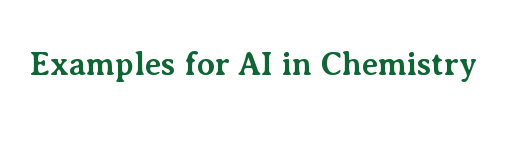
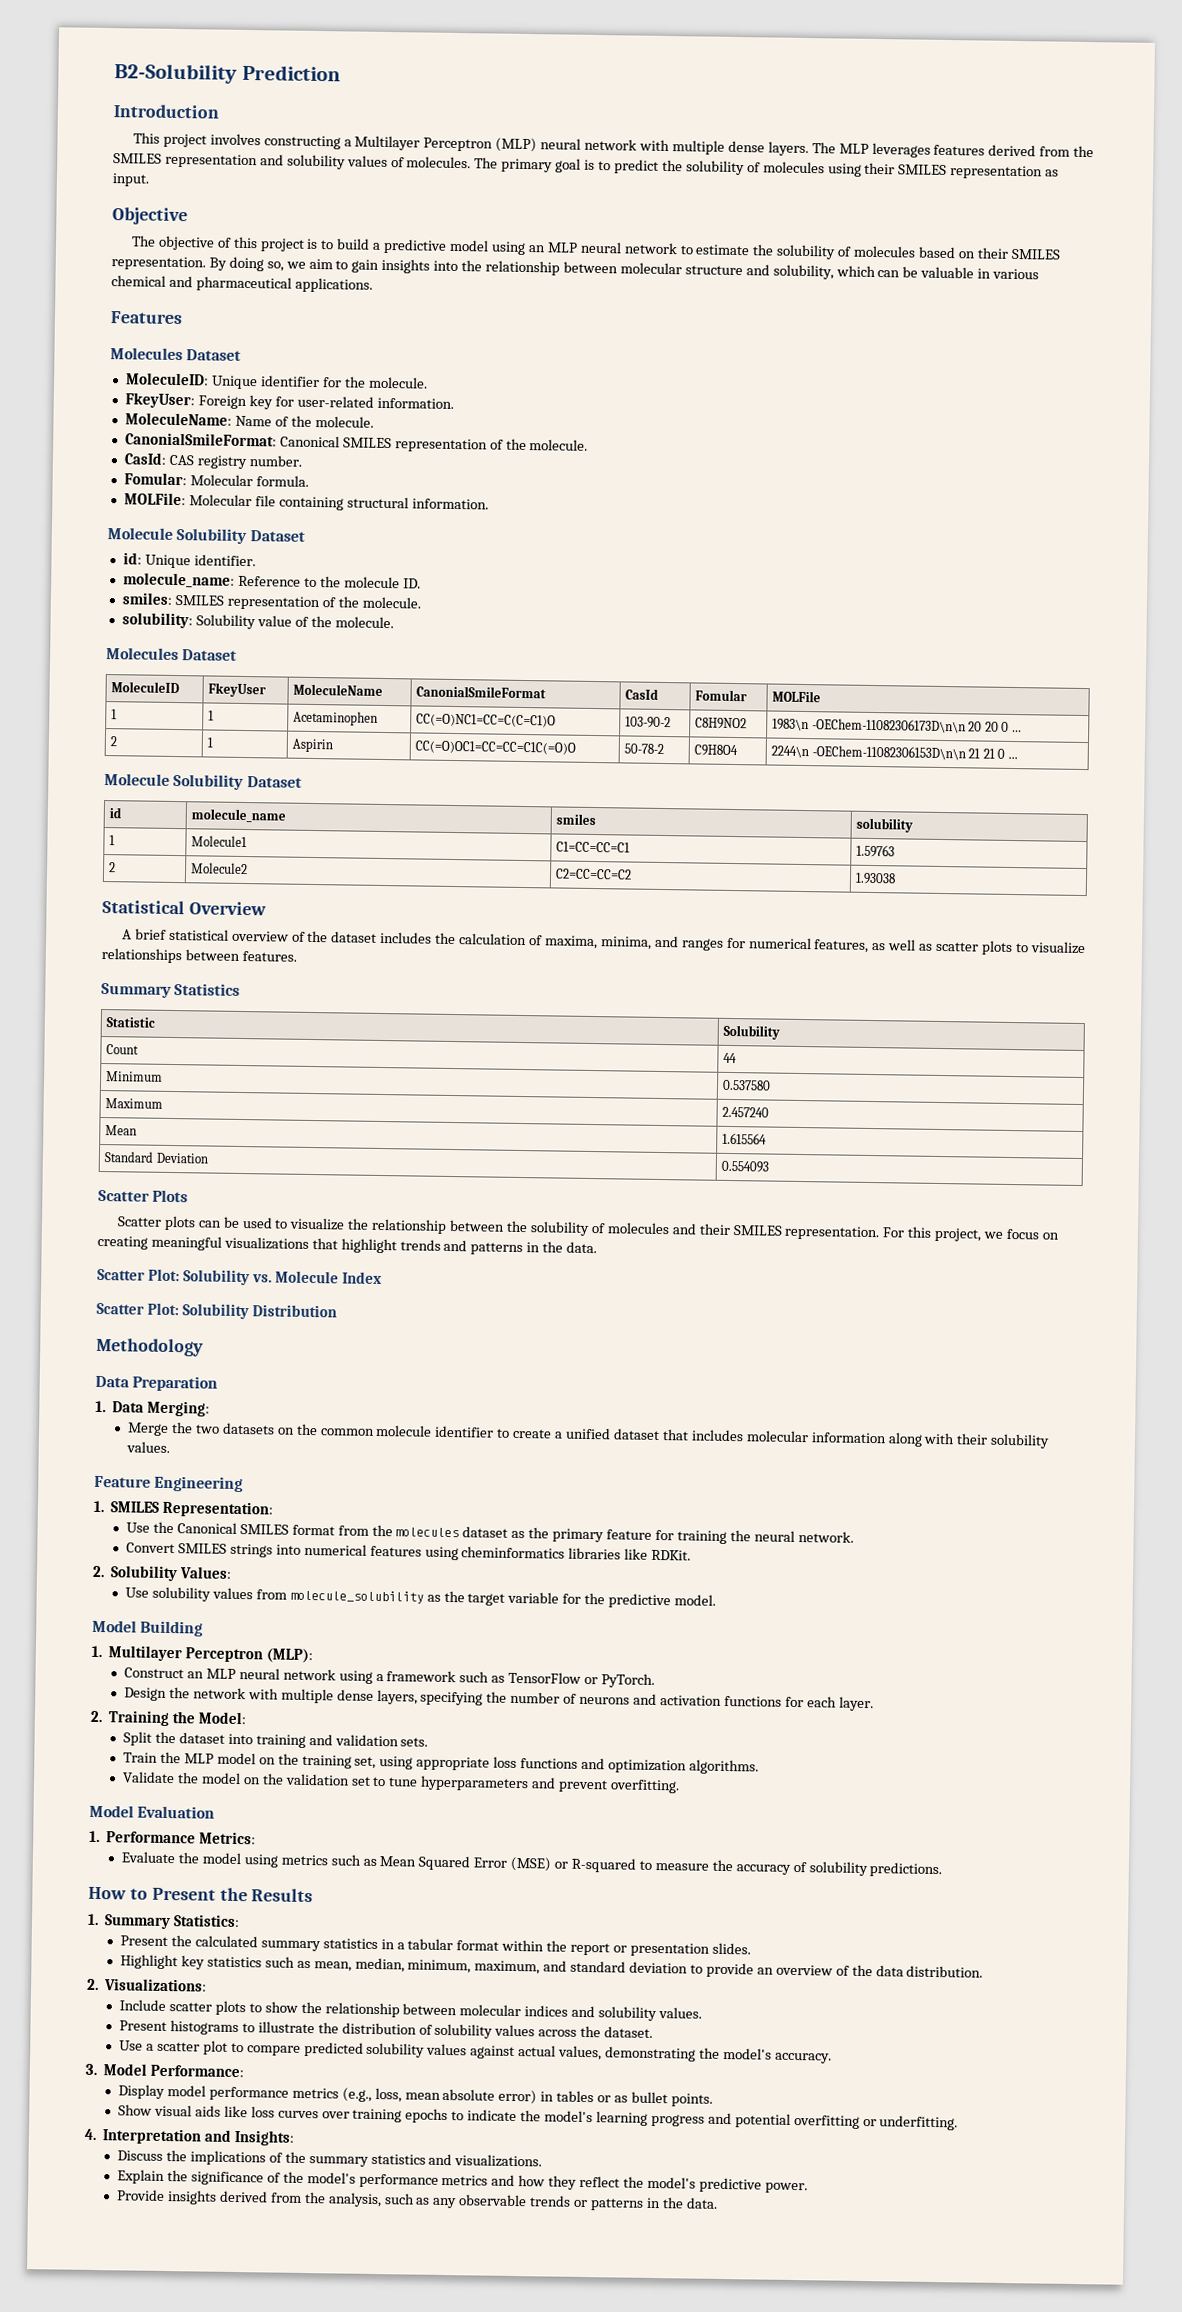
[30,51,477,82] Examples for AI in Chemistry -> [114,63,341,84] [113,104,219,119] [132,132,1095,158] [113,153,1060,180] [112,173,150,187] [112,207,188,226] [130,235,1061,260] [111,256,1040,280] [111,275,373,293] [110,311,183,325] [110,347,242,361] [124,372,428,390] [124,392,454,410] [124,412,374,428] [124,432,589,453] [123,452,302,470] [123,472,309,487] [123,492,489,511] [107,527,305,545] [122,552,256,569] [122,572,421,589] [121,592,421,611] [121,612,394,630] [106,647,238,661] [111,681,181,694] [208,682,267,698] [293,683,384,696] [416,685,547,699] [625,688,660,700] [695,689,748,702] [772,690,822,703] [111,709,118,720] [208,710,215,721] [293,710,379,726] [416,713,557,728] [625,716,672,729] [695,717,748,730] [772,718,1022,734] [110,736,118,747] [207,737,214,748] [292,738,334,753] [415,740,577,755] [624,743,665,755] [694,744,739,757] [771,745,1018,761] [104,772,302,790] [109,807,123,819] [191,808,287,823] [556,813,597,826] [856,817,914,833] [109,835,116,846] [191,835,248,848] [556,841,631,853] [856,844,896,858] [109,862,117,873] [191,862,249,875] [555,868,633,880] [855,872,897,885] [102,899,267,916] [121,928,1086,956] [101,947,297,964] [101,982,241,998] [106,1017,156,1028] [723,1024,781,1040] [106,1044,140,1055] [723,1052,738,1064] [106,1071,164,1082] [722,1079,772,1091] [105,1098,164,1109] [722,1106,770,1118] [105,1125,138,1136] [722,1132,768,1145] [104,1151,208,1164] [721,1160,770,1173] [98,1189,189,1203] [116,1215,1059,1242] [97,1235,598,1256] [97,1268,382,1286] [96,1302,337,1320] [96,1337,204,1357] [95,1375,219,1392] [95,1400,211,1417] [127,1422,1051,1449] [126,1441,171,1454] [94,1475,244,1493] [93,1500,275,1518] [126,1521,854,1544] [126,1542,692,1561] [92,1565,233,1582] [125,1586,717,1609] [92,1619,204,1637] [91,1645,314,1664] [124,1667,656,1688] [124,1687,874,1712] [90,1710,248,1727] [123,1731,429,1748] [123,1751,759,1775] [122,1771,681,1794] [89,1804,216,1819] [89,1830,257,1845] [121,1851,943,1878] [88,1886,314,1903] [87,1913,241,1930] [120,1935,751,1957] [120,1954,984,1978] [87,1978,208,1992] [119,1999,703,2022] [119,2020,654,2039] [119,2040,832,2064] [85,2063,245,2078] [118,2084,713,2107] [118,2104,959,2131] [84,2128,296,2146] [117,2150,543,2168] [117,2169,808,2194] [117,2189,718,2211] B2-Solubility Prediction // Introduction // This project involves constructing a Multilayer Perceptron (MLP) neural network with multiple dense layers. The MLP leverages features derived from the SMILES representation and solubility values of molecules. The primary goal is to predict the solubility of molecules using their SMILES representation as input. // Objective // The objective of this project is to build a predictive model using an MLP neural network to estimate the solubility of molecules based on their SMILES representation. By doing so, we aim to gain insights into the relationship between molecular structure and solubility, which can be valuable in various chemical and pharmaceutical applications. // Features // Molecules Dataset // MoleculeID: Unique identifier for the molecule. // FkeyUser: Foreign key for user-related information. // MoleculeName: Name of the molecule. // CanonialSmileFormat: Canonical SMILES representation of the molecule. // CasId: CAS registry number. // Fomular: Molecular formula. // MOLFile: Molecular file containing structural information. // Molecule Solubility Dataset // id: Unique identifier. // molecule_name: Reference to the molecule ID. // smiles: SMILES representation of the molecule. // solubility: Solubility value of the molecule. // Molecules Dataset // MoleculeID | FkeyUser | MoleculeName | CanonialSmileFormat | CasId | Fomular | MOLFile // 1 | 1 | Acetaminophen | CC(=O)NC1=CC=C(C=C1)O | 103-90-2 | C8H9NO2 | 1983\n -OEChem-11082306173D\n\n 20 20 0 ... // 2 | 1 | Aspirin | CC(=O)OC1=CC=CC=C1C(=O)O | 50-78-2 | C9H8O4 | 2244\n -OEChem-11082306153D\n\n 21 21 0 ... // Molecule Solubility Dataset // id | molecule_name | smiles | solubility // 1 | Molecule1 | C1=CC=CC=C1 | 1.59763 // 2 | Molecule2 | C2=CC=CC=C2 | 1.93038 // Statistical Overview // A brief statistical overview of the dataset includes the calculation of maxima, minima, and ranges for numerical features, as well as scatter plots to visualize relationships between features. // Summary Statistics // Statistic | Solubility // Count | 44 // Minimum | 0.537580 // Maximum | 2.457240 // Mean | 1.615564 // Standard Deviation | 0.554093 // Scatter Plots // Scatter plots can be used to visualize the relationship between the solubility of molecules and their SMILES representation. For this project, we focus on creating meaningful visualizations that highlight trends and patterns in the data. // Scatter Plot: Solubility vs. Molecule Index // Scatter Plot: Solubility Distribution // Methodology // Data Preparation // 1. Data Merging: // Merge the two datasets on the common molecule identifier to create a unified dataset that includes molecular information along with their solubility values. // Feature Engineering // 1. SMILES Representation: // Use the Canonical SMILES format from the molecules dataset as the primary feature for training the neural network. // Convert SMILES strings into numerical features using cheminformatics libraries like RDKit. // 2. Solubility Values: // Use solubility values from molecule_solubility as the target variable for the predictive model. // Model Building // 1. Multilayer Perceptron (MLP): // Construct an MLP neural network using a framework such as TensorFlow or PyTorch. // Design the network with multiple dense layers, specifying the number of neurons and activation functions for each layer. // 2. Training the Model: // Split the dataset into training and validation sets. // Train the MLP model on the training set, using appropriate loss functions and optimization algorithms. // Validate the model on the validation set to tune hyperparameters and prevent overfitting. // Model Evaluation // 1. Performance Metrics: // Evaluate the model using metrics such as Mean Squared Error (MSE) or R-squared to measure the accuracy of solubility predictions. // How to Present the Results // 1. Summary Statistics: // Present the calculated summary statistics in a tabular format within the report or presentation slides. // Highlight key statistics such as mean, median, minimum, maximum, and standard deviation to provide an overview of the data distribution. // 2. Visualizations: // Include scatter plots to show the relationship between molecular indices and solubility values. // Present histograms to illustrate the distribution of solubility values across the dataset. // Use a scatter plot to compare predicted solubility values against actual values, demonstrating the model's accuracy. // 3. Model Performance: // Display model performance metrics (e.g., loss, mean absolute error) in tables or as bullet points. // Show visual aids like loss curves over training epochs to indicate the model's learning progress and potential overfitting or underfitting. // 4. Interpretation and Insights: // Discuss the implications of the summary statistics and visualizations. // Explain the significance of the model's performance metrics and how they reflect the model's predictive power. // Provide insights derived from the analysis, such as any observable trends or patterns in the data.

